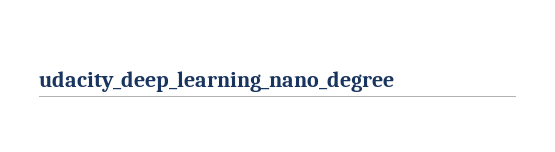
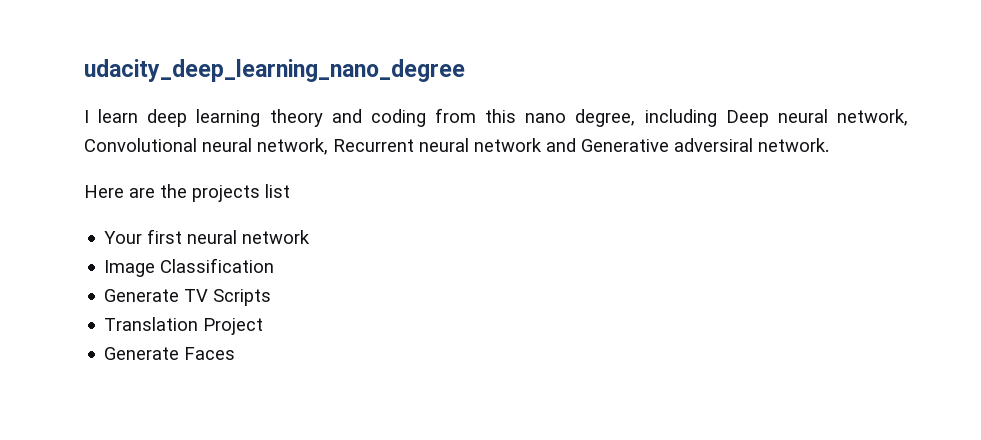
(394, 81) none -> [84,108,908,127] [84,138,829,155] [84,184,290,202] [104,229,311,244] [104,258,275,277] [104,289,272,306] [104,317,264,335] [104,347,236,360] // I learn deep learning theory and coding from this nano degree, including Deep neural network, Convolutional neural network, Recurrent neural network and Generative adversiral network. // Here are the projects list // Your first neural network // Image Classification // Generate TV Scripts // Translation Project // Generate Faces

